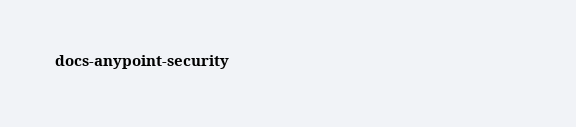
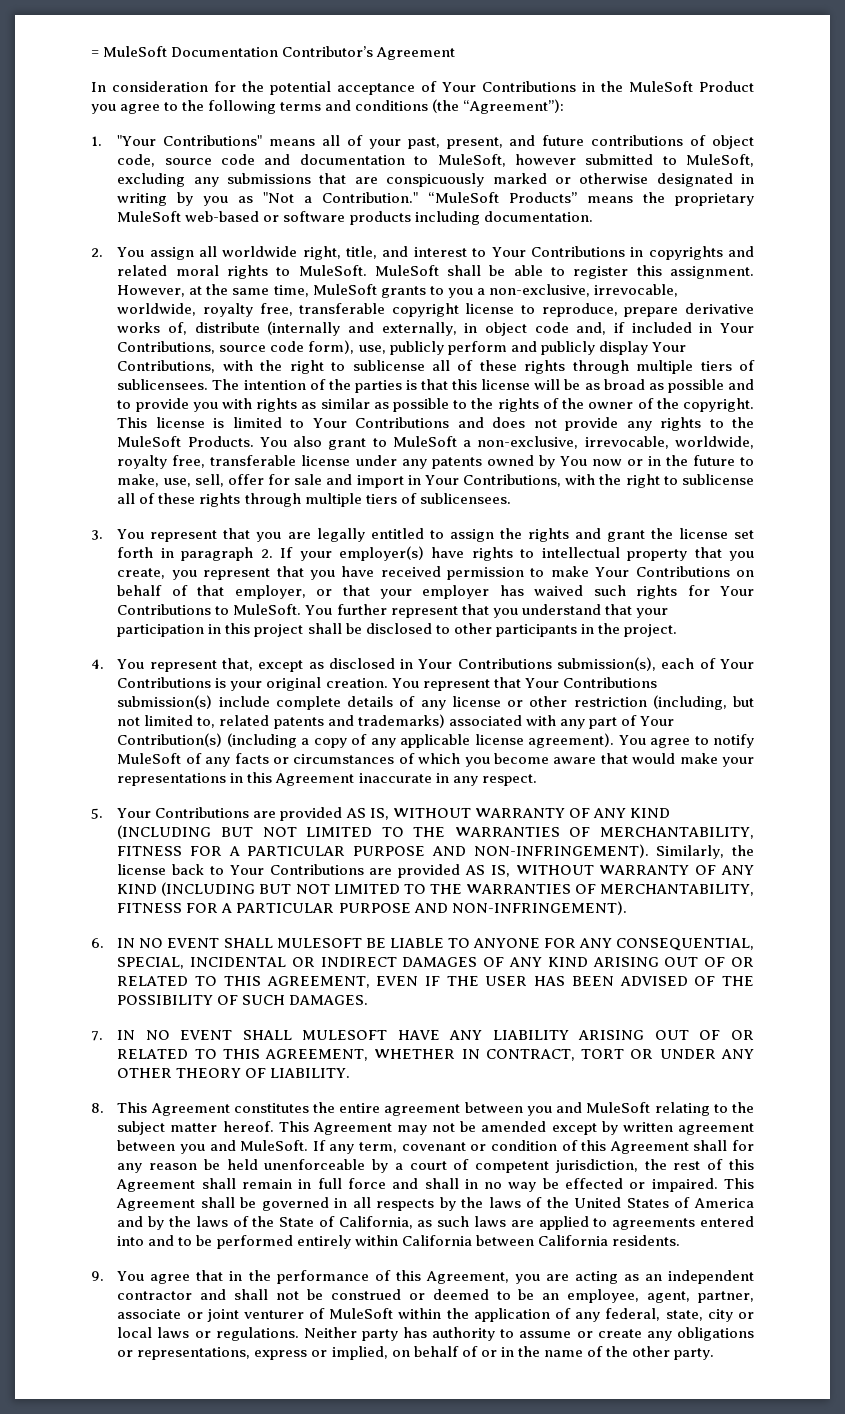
[55,55,229,69] docs-anypoint-security -> [91,46,456,60] [91,81,754,95] [91,99,565,114] [91,135,754,149] [117,154,754,167] [117,173,754,187] [117,192,754,206] [117,211,593,225] [91,246,754,260] [117,265,754,279] [117,284,678,298] [117,303,754,317] [117,321,755,336] [117,340,686,355] [117,360,755,374] [117,379,754,393] [117,398,755,412] [117,417,754,431] [117,436,754,450] [117,455,754,469] [117,474,754,488] [117,493,511,507] [91,528,754,542] [117,546,754,561] [117,566,754,580] [117,585,755,599] [117,604,668,618] [117,623,677,637] [91,657,755,672] [117,677,657,691] [117,695,754,710] [117,714,674,729] [117,733,754,748] [117,753,755,767] [117,772,537,786] [91,807,670,821] [117,825,754,839] [117,844,754,859] [117,864,754,878] [117,882,754,896] [117,901,627,915] [91,938,755,951] [117,957,755,969] [117,976,754,988] [117,995,369,1005] [91,1030,755,1041] [117,1049,754,1061] [117,1068,351,1078] [91,1102,754,1116] [117,1121,754,1135] [117,1140,754,1154] [117,1159,754,1173] [116,1178,754,1192] [116,1197,754,1211] [117,1216,754,1230] [117,1235,680,1249] [91,1270,754,1284] [117,1289,754,1303] [117,1308,754,1322] [117,1327,754,1341] [117,1346,715,1360] = MuleSoft Documentation Contributor’s Agreement // In consideration for the potential acceptance of Your Contributions in the MuleSoft Product you agree to the following terms and conditions (the “Agreement”): // 1. "Your Contributions" means all of your past, present, and future contributions of object code, source code and documentation to MuleSoft, however submitted to MuleSoft, excluding any submissions that are conspicuously marked or otherwise designated in writing by you as "Not a Contribution." “MuleSoft Products” means the proprietary MuleSoft web-based or software products including documentation. // 2. You assign all worldwide right, title, and interest to Your Contributions in copyrights and related moral rights to MuleSoft. MuleSoft shall be able to register this assignment. However, at the same time, MuleSoft grants to you a non-exclusive, irrevocable, worldwide, royalty free, transferable copyright license to reproduce, prepare derivative works of, distribute (internally and externally, in object code and, if included in Your Contributions, source code form), use, publicly perform and publicly display Your Contributions, with the right to sublicense all of these rights through multiple tiers of sublicensees. The intention of the parties is that this license will be as broad as possible and to provide you with rights as similar as possible to the rights of the owner of the copyright. This license is limited to Your Contributions and does not provide any rights to the MuleSoft Products. You also grant to MuleSoft a non-exclusive, irrevocable, worldwide, royalty free, transferable license under any patents owned by You now or in the future to make, use, sell, offer for sale and import in Your Contributions, with the right to sublicense all of these rights through multiple tiers of sublicensees. // 3. You represent that you are legally entitled to assign the rights and grant the license set forth in paragraph 2. If your employer(s) have rights to intellectual property that you create, you represent that you have received permission to make Your Contributions on behalf of that employer, or that your employer has waived such rights for Your Contributions to MuleSoft. You further represent that you understand that your participation in this project shall be disclosed to other participants in the project. // 4. You represent that, except as disclosed in Your Contributions submission(s), each of Your Contributions is your original creation. You represent that Your Contributions submission(s) include complete details of any license or other restriction (including, but not limited to, related patents and trademarks) associated with any part of Your Contribution(s) (including a copy of any applicable license agreement). You agree to notify MuleSoft of any facts or circumstances of which you become aware that would make your representations in this Agreement inaccurate in any respect. // 5. Your Contributions are provided AS IS, WITHOUT WARRANTY OF ANY KIND (INCLUDING BUT NOT LIMITED TO THE WARRANTIES OF MERCHANTABILITY, FITNESS FOR A PARTICULAR PURPOSE AND NON-INFRINGEMENT). Similarly, the license back to Your Contributions are provided AS IS, WITHOUT WARRANTY OF ANY KIND (INCLUDING BUT NOT LIMITED TO THE WARRANTIES OF MERCHANTABILITY, FITNESS FOR A PARTICULAR PURPOSE AND NON-INFRINGEMENT). // 6. IN NO EVENT SHALL MULESOFT BE LIABLE TO ANYONE FOR ANY CONSEQUENTIAL, SPECIAL, INCIDENTAL OR INDIRECT DAMAGES OF ANY KIND ARISING OUT OF OR RELATED TO THIS AGREEMENT, EVEN IF THE USER HAS BEEN ADVISED OF THE POSSIBILITY OF SUCH DAMAGES. // 7. IN NO EVENT SHALL MULESOFT HAVE ANY LIABILITY ARISING OUT OF OR RELATED TO THIS AGREEMENT, WHETHER IN CONTRACT, TORT OR UNDER ANY OTHER THEORY OF LIABILITY. // 8. This Agreement constitutes the entire agreement between you and MuleSoft relating to the subject matter hereof. This Agreement may not be amended except by written agreement between you and MuleSoft. If any term, covenant or condition of this Agreement shall for any reason be held unenforceable by a court of competent jurisdiction, the rest of this Agreement shall remain in full force and shall in no way be effected or impaired. This Agreement shall be governed in all respects by the laws of the United States of America and by the laws of the State of California, as such laws are applied to agreements entered into and to be performed entirely within California between California residents. // 9. You agree that in the performance of this Agreement, you are acting as an independent contractor and shall not be construed or deemed to be an employee, agent, partner, associate or joint venturer of MuleSoft within the application of any federal, state, city or local laws or regulations. Neither party has authority to assume or create any obligations or representations, express or implied, on behalf of or in the name of the other party.

